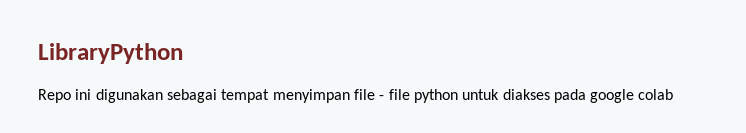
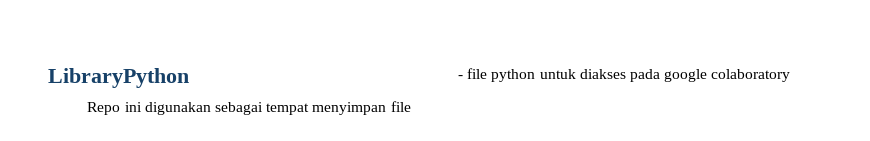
[638,89,674,100] colab -> [711,69,791,82] colaboratory

